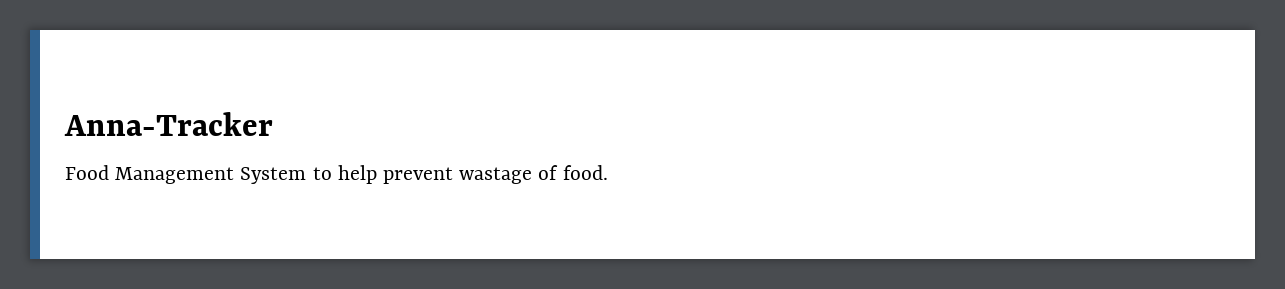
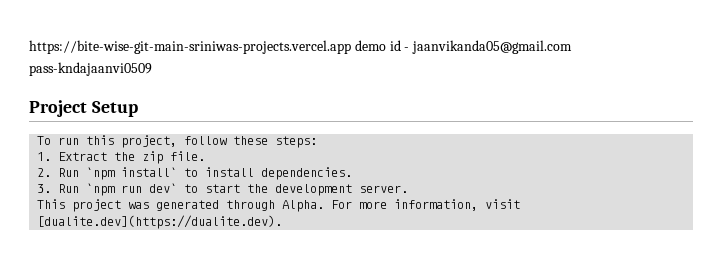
[64,112,273,136] [65,165,608,184] Anna-Tracker // Food Management System to help prevent wastage of food. -> [29,40,573,54] [29,62,152,76] [29,100,138,117] [37,135,318,148] [37,151,206,164] [37,167,353,180] [37,183,409,196] [37,199,521,212] [37,215,283,229] https://bite-wise-git-main-sriniwas-projects.vercel.app demo id - jaanvikanda05@gmail.com pass-kndajaanvi0509 // Project Setup // To run this project, follow these steps: // 1. Extract the zip file. // 2. Run `npm install` to install dependencies. // 3. Run `npm run dev` to start the development server. // This project was generated through Alpha. For more information, visit [dualite.dev](https://dualite.dev).

